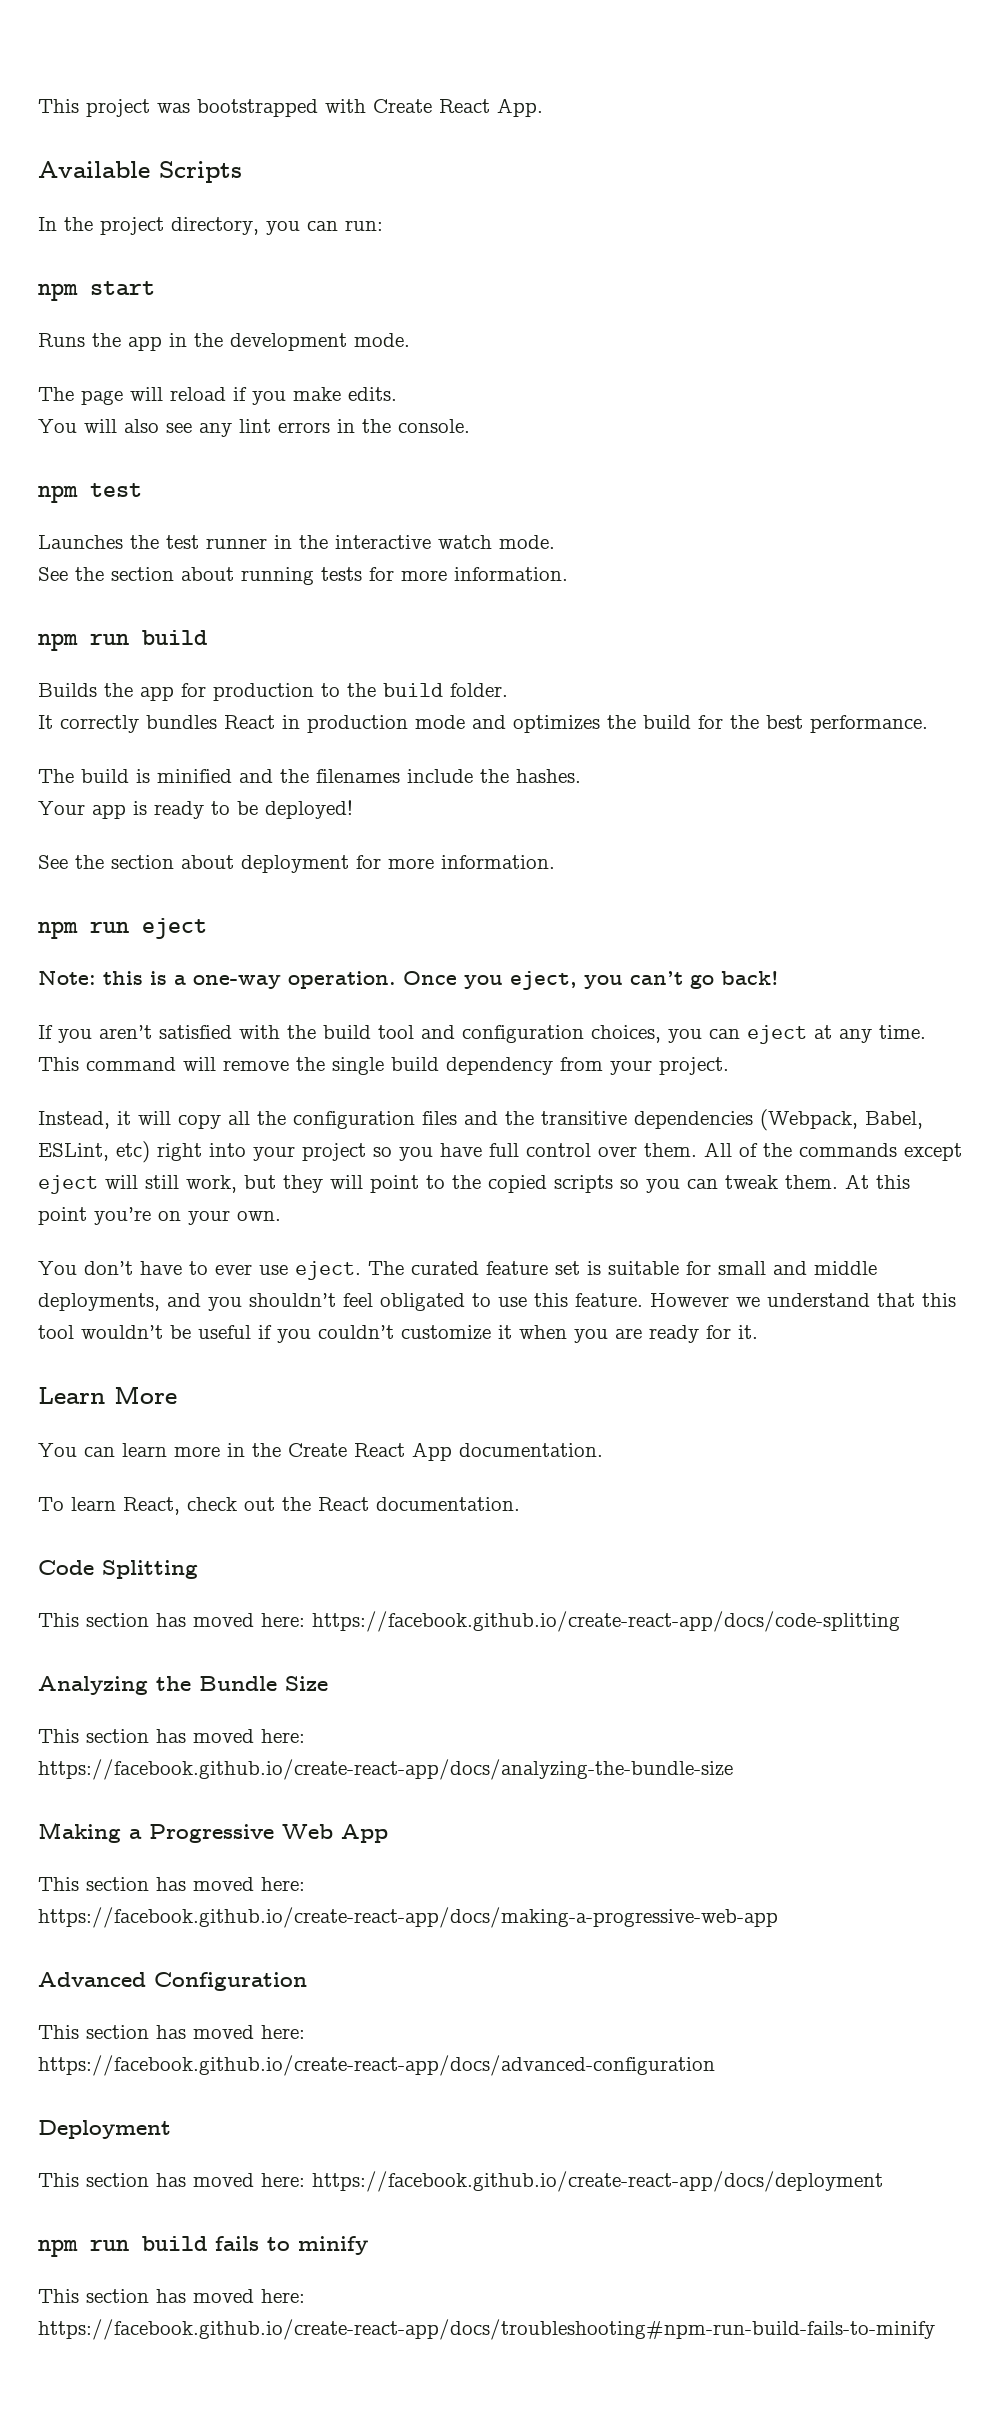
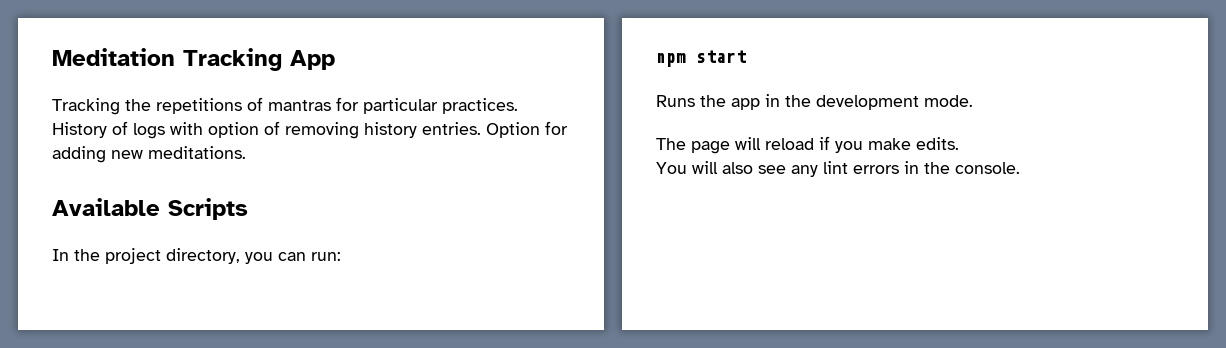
[38,98,543,117] This project was bootstrapped with Create React App. -> [52,48,335,71] [52,97,518,115] [52,121,568,139] [52,146,246,163] Meditation Tracking App // Tracking the repetitions of mantras for particular practices. History of logs with option of removing history entries. Option for adding new meditations.
[38,483,142,503] [38,535,555,549] [38,567,568,585] [38,630,208,651] [38,683,508,701] [38,715,928,733] [38,769,581,783] [38,800,353,819] [38,855,555,873] [38,918,207,939] [38,970,779,990] [38,1025,926,1044] [38,1057,729,1075] [38,1109,923,1131] [38,1141,962,1163] [38,1174,910,1194] [38,1207,281,1225] [38,1261,877,1280] [38,1293,956,1311] [38,1325,758,1343] [38,1386,177,1404] [38,1442,603,1461] [38,1497,520,1515] [38,1560,198,1579] [38,1611,900,1632] [38,1676,328,1695] [38,1729,305,1743] [38,1759,733,1780] [38,1822,388,1843] [38,1877,305,1891] [38,1907,778,1928] [38,1972,307,1991] [38,2025,305,2039] [38,2055,715,2076] [38,2120,171,2139] [38,2171,883,2192] [38,2236,368,2257] [38,2289,305,2303] [38,2319,935,2340] // npm test // Launches the test runner in the interactive watch mode. // See the section about running tests for more information. // npm run build // Builds the app for production to the build folder. // It correctly bundles React in production mode and optimizes the build for the best performance. // The build is minified and the filenames include the hashes. // Your app is ready to be deployed! // See the section about deployment for more information. // npm run eject // Note: this is a one-way operation. Once you eject, you can’t go back! // If you aren’t satisfied with the build tool and configuration choices, you can eject at any time. This command will remove the single build dependency from your project. // Instead, it will copy all the configuration files and the transitive dependencies (Webpack, Babel, ESLint, etc) right into your project so you have full control over them. All of the commands except eject will still work, but they will point to the copied scripts so you can tweak them. At this point you’re on your own. // You don’t have to ever use eject. The curated feature set is suitable for small and middle deployments, and you shouldn’t feel obligated to use this feature. However we understand that this tool wouldn’t be useful if you couldn’t customize it when you are ready for it. // Learn More // You can learn more in the Create React App documentation. // To learn React, check out the React documentation. // Code Splitting // This section has moved here: https://facebook.github.io/create-react-app/docs/code-splitting // Analyzing the Bundle Size // This section has moved here: https://facebook.github.io/create-react-app/docs/analyzing-the-bundle-size // Making a Progressive Web App // This section has moved here: https://facebook.github.io/create-react-app/docs/making-a-progressive-web-app // Advanced Configuration // This section has moved here: https://facebook.github.io/create-react-app/docs/advanced-configuration // Deployment // This section has moved here: https://facebook.github.io/create-react-app/docs/deployment // npm run build fails to minify // This section has moved here: https://facebook.github.io/create-react-app/docs/troubleshooting#npm-run-build-fails-to-minify -> (1020, 168) none

